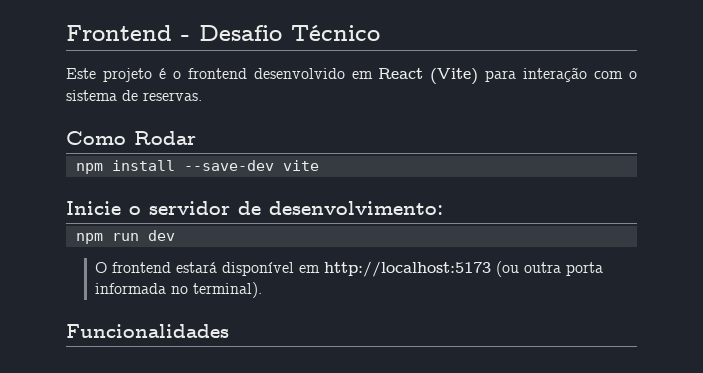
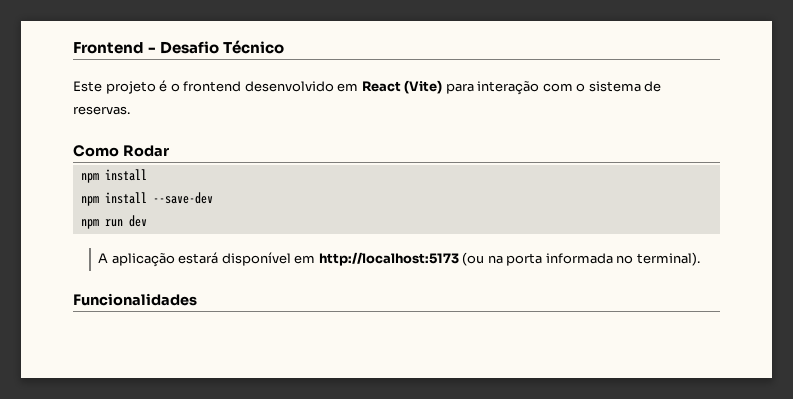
(175, 165) none -> [80,192,147,206] // npm install
[282,160,319,171] [66,201,443,215] vite // Inicie o servidor de desenvolvimento: -> (213, 198) none
[95,262,172,273] O frontend -> [98,253,175,267] A aplicação
[524,262,562,273] outra -> [487,255,503,264] na

